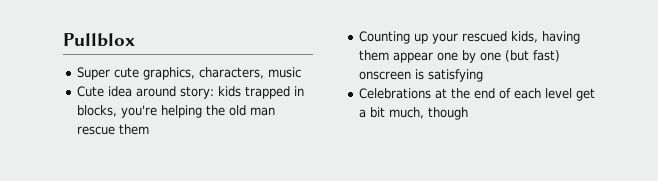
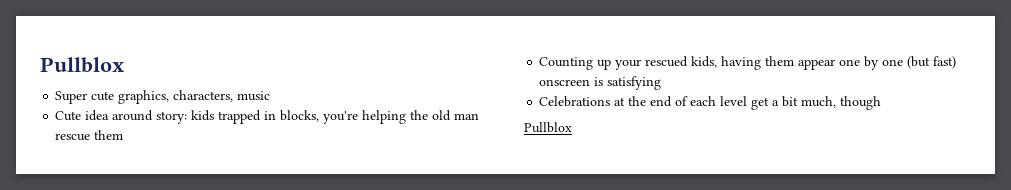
(468, 113) none -> [524,122,572,133] // Pullblox

